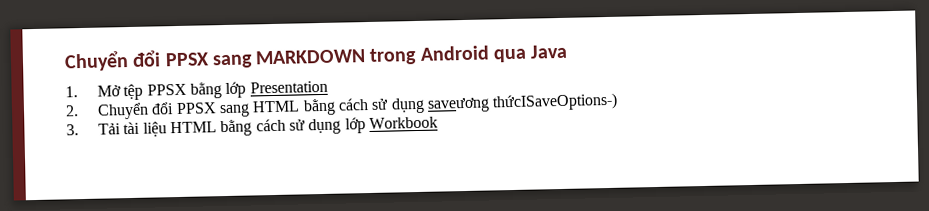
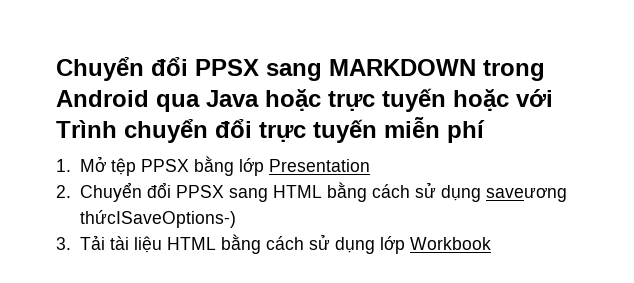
(569, 51) none -> [265,88,553,112] [56,117,485,143] hoặc trực tuyến hoặc với Trình chuyển đổi trực tuyến miễn phí

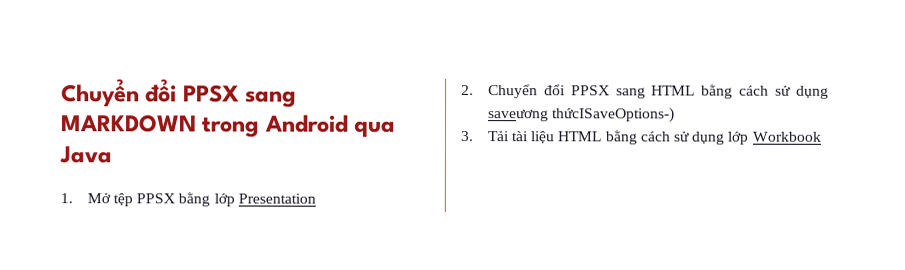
[265,88,553,112] [56,117,485,143] hoặc trực tuyến hoặc với Trình chuyển đổi trực tuyến miễn phí -> (112, 155) none

